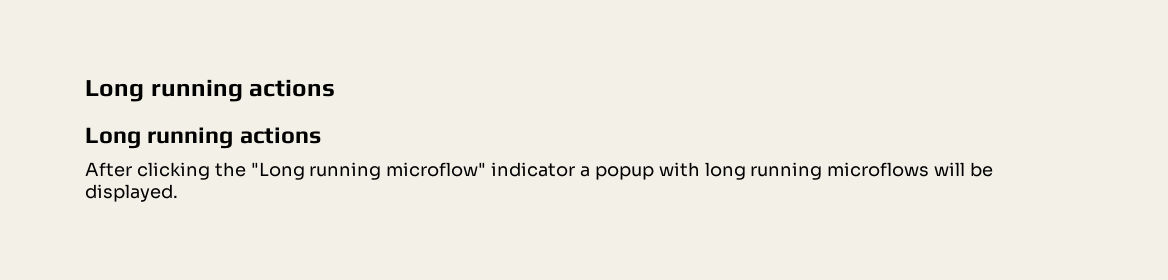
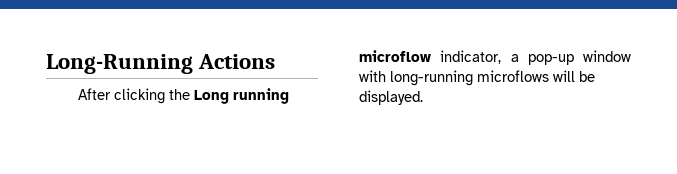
[85,79,336,102] [85,127,321,149] [85,162,823,180] Long running actions // Long running actions // After clicking the "Long running microflow" indicator a popup with long running -> [46,54,276,74] [77,88,289,104] [359,50,631,65] [359,70,473,86] Long-Running Actions // After clicking the Long running microflow indicator, a pop-up window with long-running

